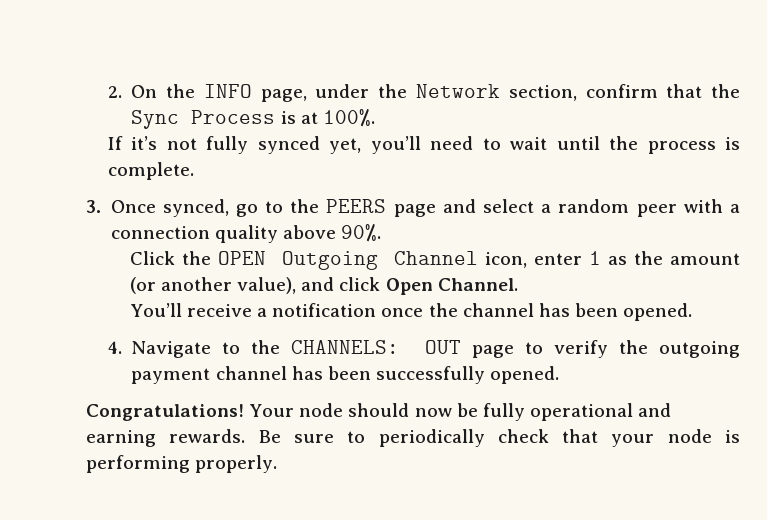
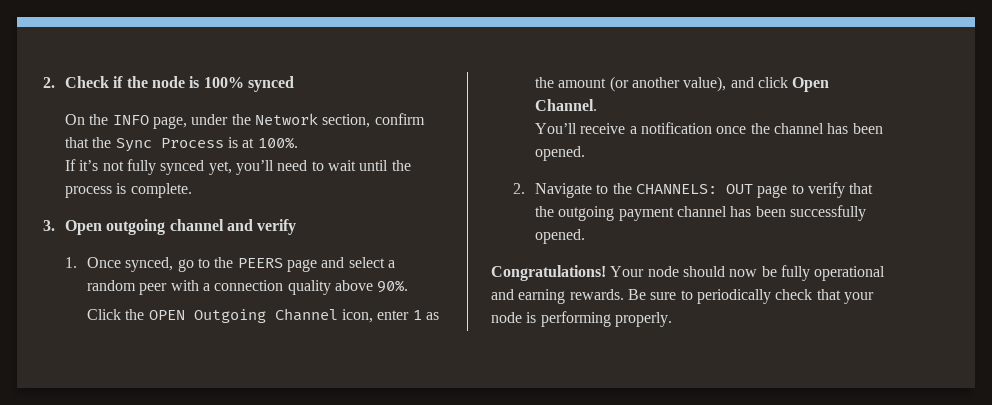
[107,86,122,98] 2. -> [43,76,294,92] 2. Check if the node is 100% synced //
(101, 206) none -> [65,219,297,235] [65,257,78,268] Open outgoing channel and verify // 1.
[107,341,122,354] 4. -> [513,183,526,194] 2.
(609, 349) none -> [849,183,874,194] that

